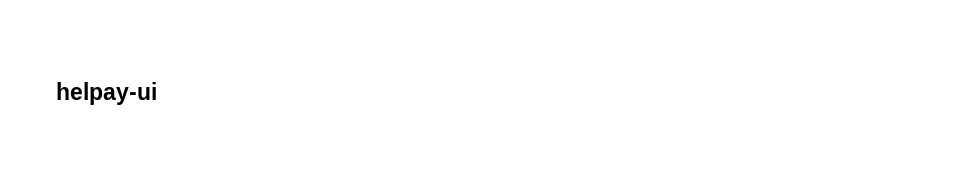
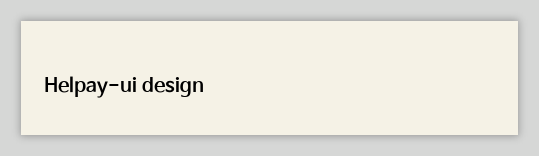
[56,82,157,105] helpay-ui -> [44,76,205,98] Helpay-ui design

